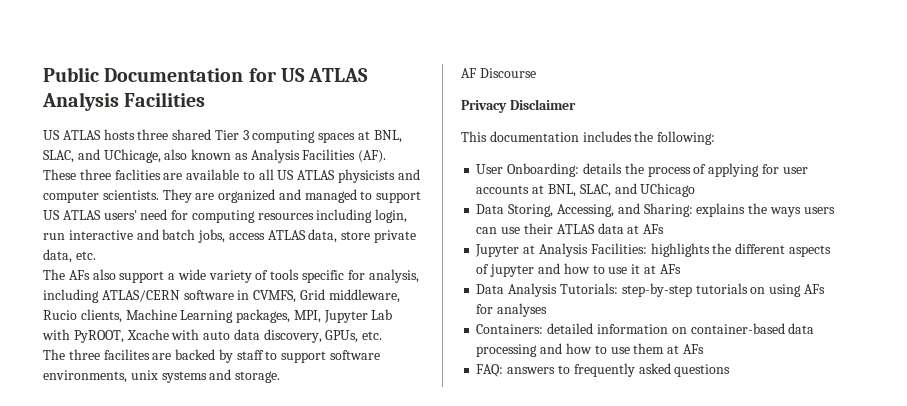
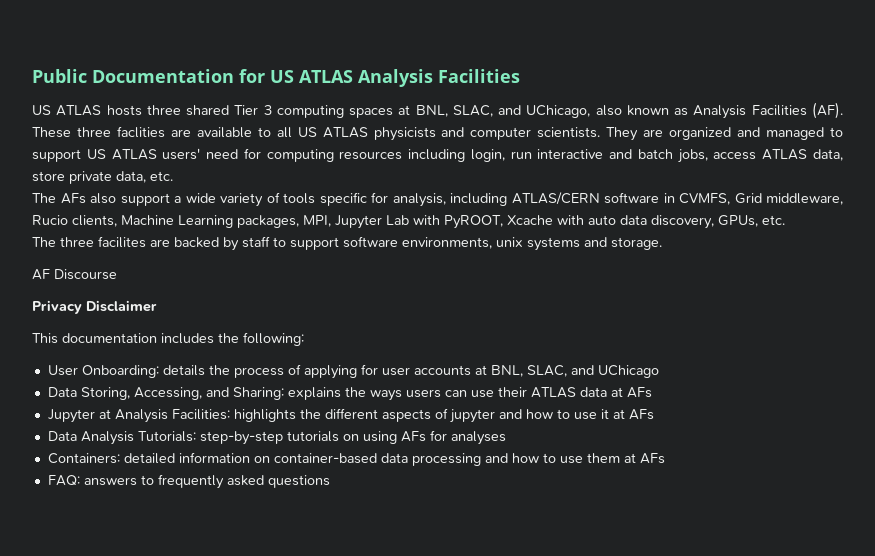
[103,149,161,163] UChicage, -> [526,105,591,118] UChicago,

